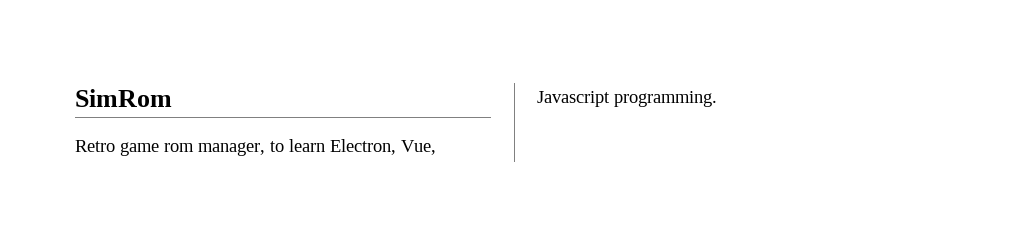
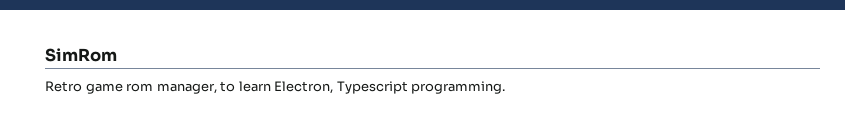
[401,140,436,155] [537,91,610,107] Vue, Javascript -> [336,81,408,94] Typescript

